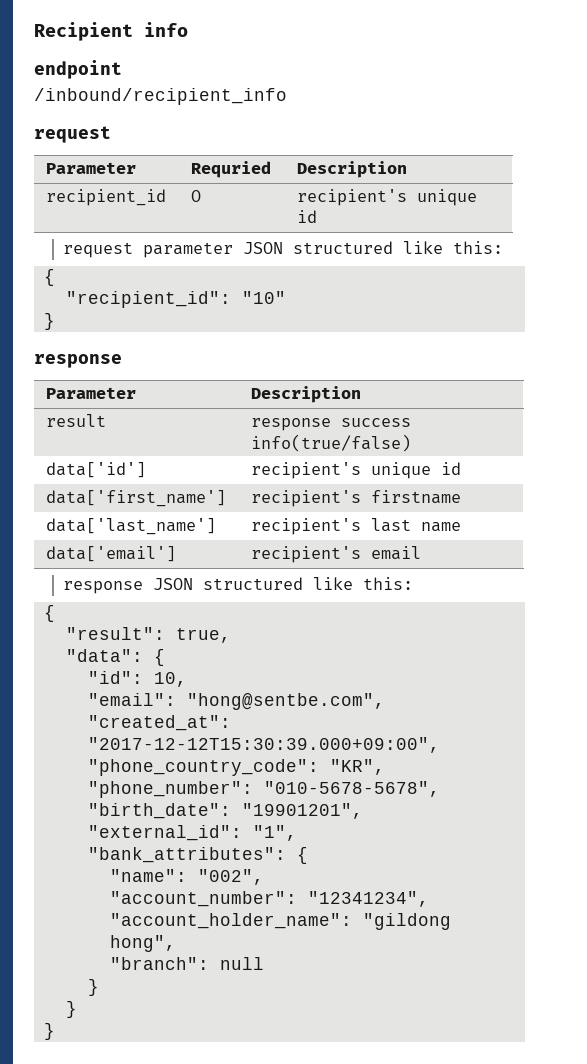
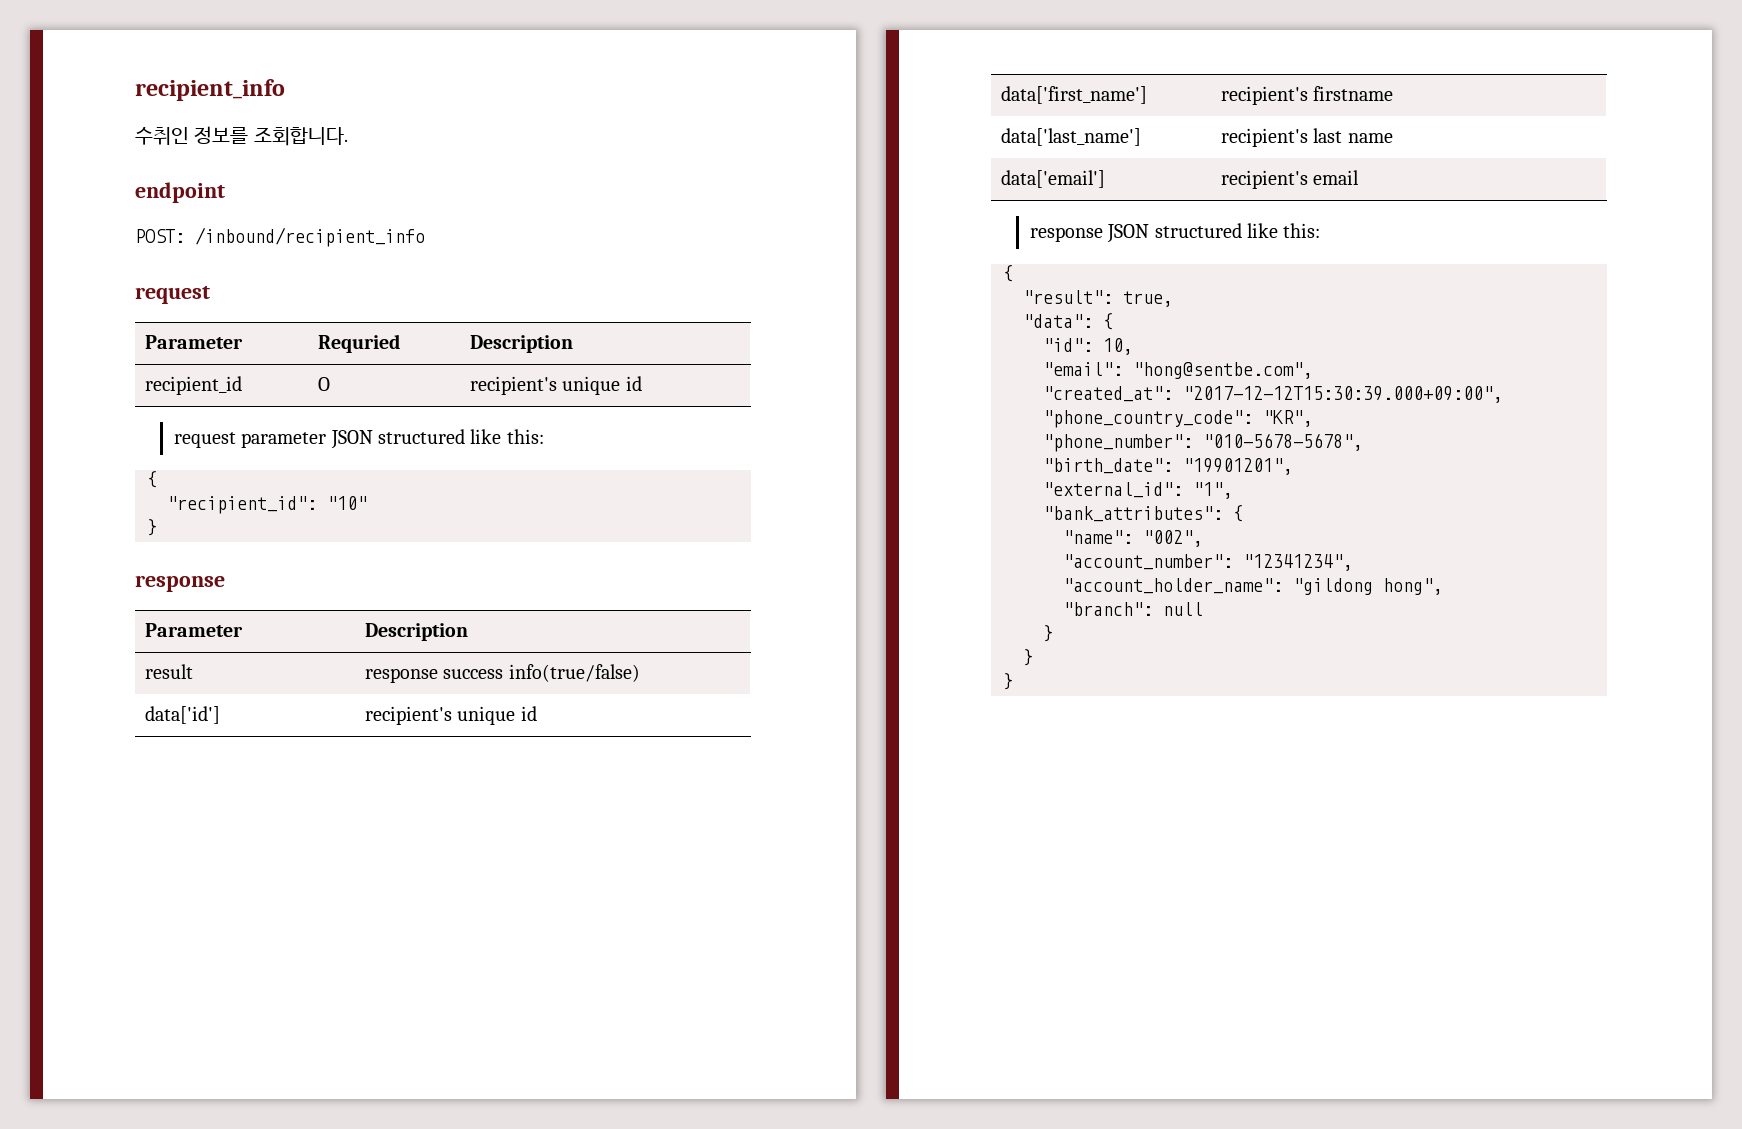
[34,22,188,41] Recipient info -> [135,79,285,101] [135,126,348,146] recipient_info // 수취인 정보를 조회합니다.
(122, 69) none -> [135,229,185,243] POST:

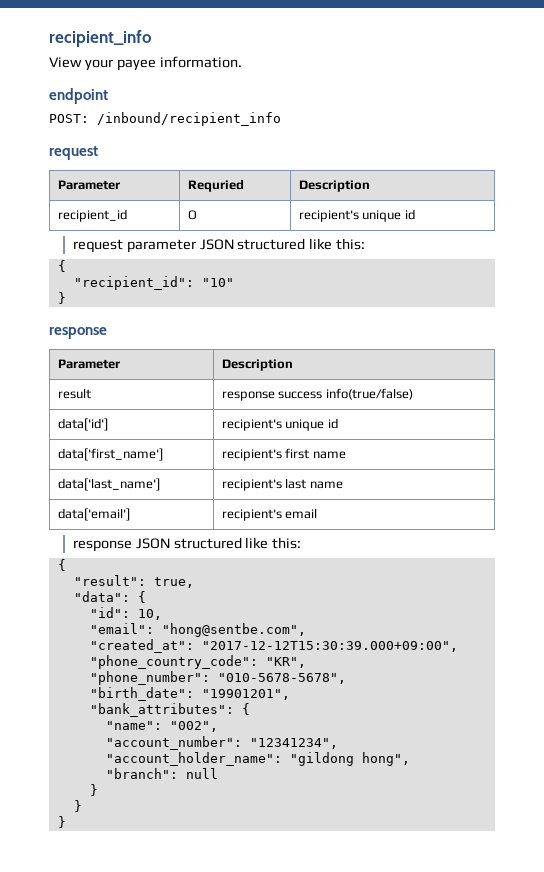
[135,126,348,146] 수취인 정보를 조회합니다. -> [49,56,242,71] View your payee information.
[1313,86,1394,101] firstname -> [285,448,346,459] first name
[1043,482,1233,499] // "external_id": "1", -> (290, 694) none

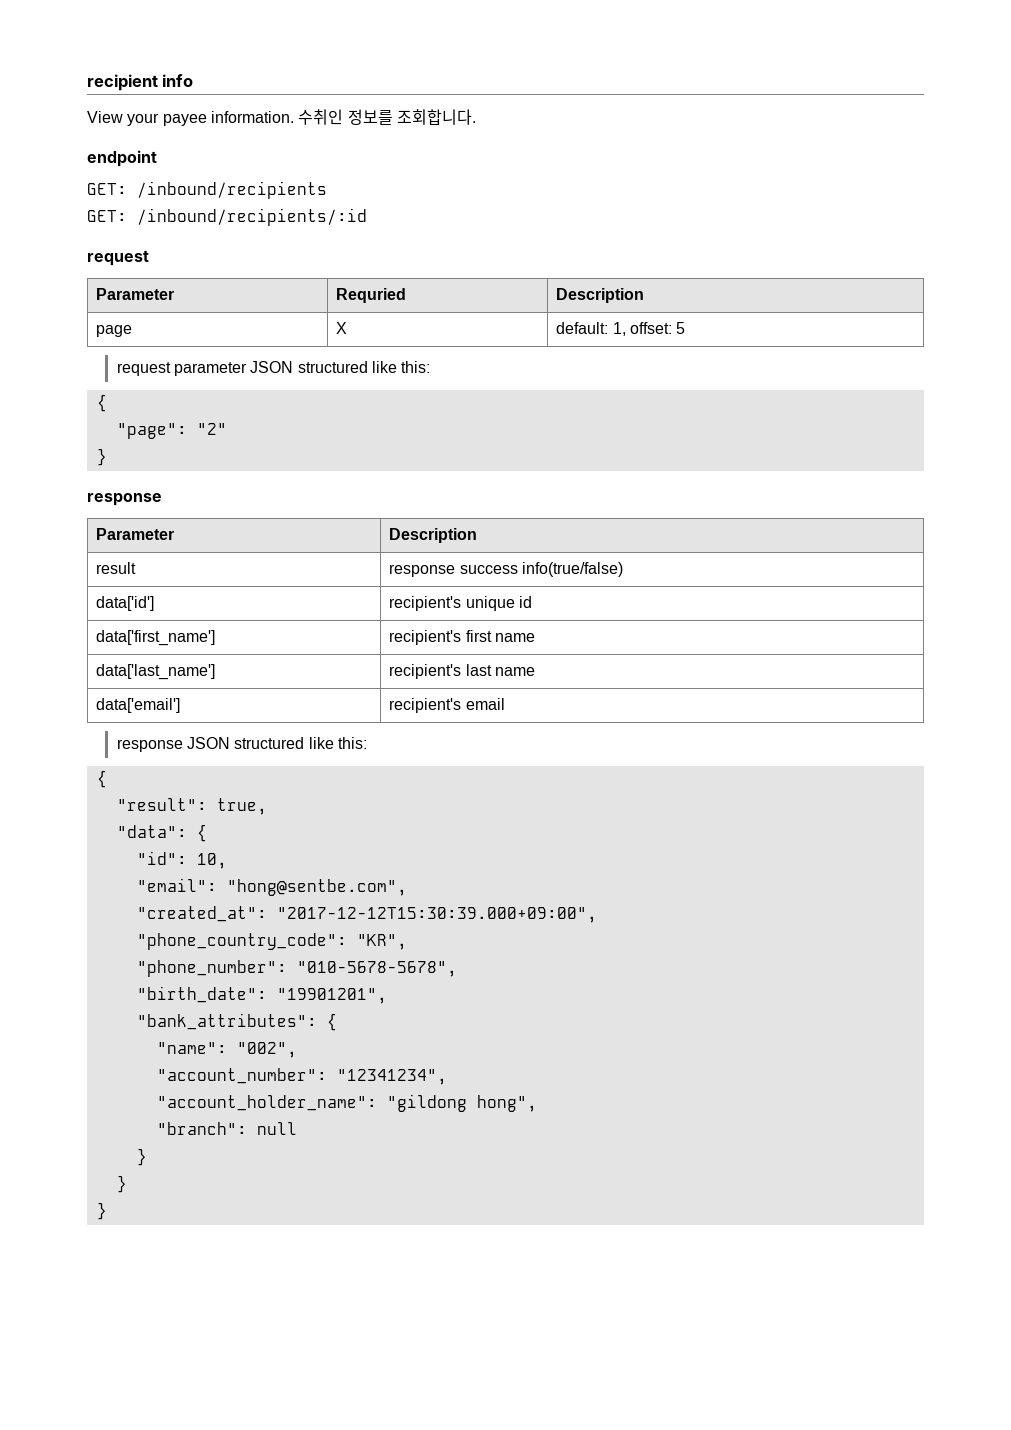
[49,30,152,47] recipient_info -> [87,74,194,91] recipient info
[49,88,108,104] [49,112,281,126] [49,146,98,160] [57,180,120,190] [187,179,244,192] [298,180,370,192] [57,209,127,222] [187,210,197,220] [298,209,415,222] // endpoint // POST: /inbound/recipient_info // request // Parameter | Requried | Description // recipient_id | O | recipient's unique id -> [298,109,476,125] [87,150,157,167] [87,181,327,199] [87,208,367,226] [87,250,149,266] [96,288,175,300] [336,288,407,303] [556,288,645,303] [96,325,133,337] [336,322,348,334] [556,322,686,336] 수취인 정보를 조회합니다. // endpoint // GET: /inbound/recipients // GET: /inbound/recipients/:id // request // Parameter | Requried | Description // page | X | default: 1, offset: 5
[73,276,234,290] "recipient_id": "10" -> [116,423,227,439] "page": "2"

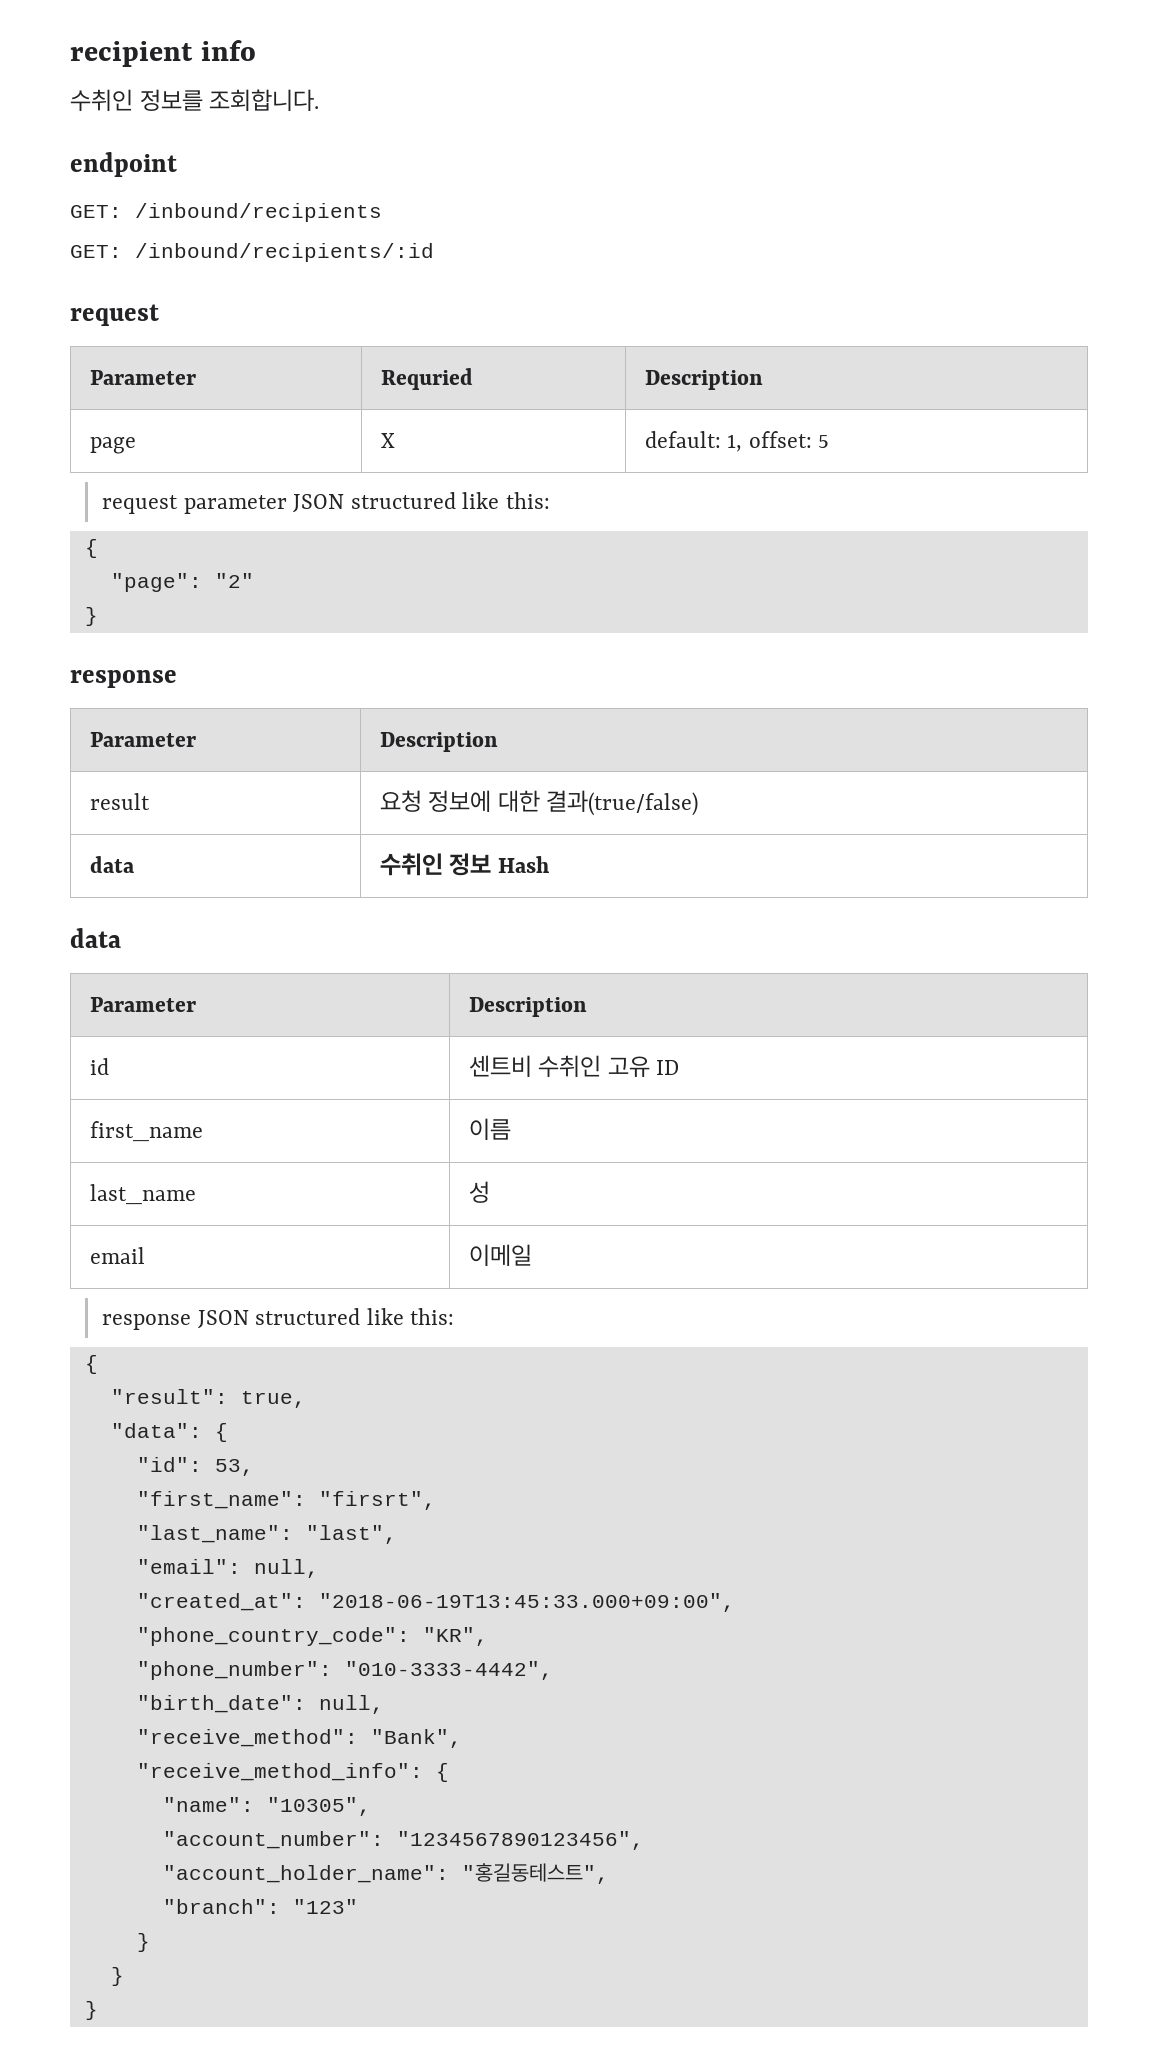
[87,111,294,126] View your payee information. -> (256, 50) none
[389,562,623,577] [96,596,155,611] [389,596,532,611] [96,630,216,646] [389,630,535,645] [96,664,216,680] [389,664,535,679] [96,698,181,713] [389,698,505,713] response success info(true/false) // data['id'] | recipient's unique id // data['first_name'] | recipient's first name // data['last_name'] | recipient's last name // data['email'] | recipient's email -> [379,790,699,816] [89,856,135,873] [379,853,549,876] [70,928,121,948] [89,997,196,1012] [468,997,587,1017] [89,1058,109,1075] [468,1055,680,1077] [89,1121,203,1142] [468,1118,511,1140] [89,1184,196,1205] [468,1181,490,1203] [89,1247,145,1264] [468,1244,532,1266] 요청 정보에 대한 결과(true/false) // data | 수취인 정보 Hash // data // Parameter | Description // id | 센트비 수취인 고유 ID // first_name | 이름 // last_name | 성 // email | 이메일
[196,853,227,869] 10, -> [214,1459,254,1476] [136,1491,436,1510] [136,1525,397,1544] 53, // "first_name": "firsrt", // "last_name": "last",
[226,879,407,896] "hong@sentbe.com", -> [253,1559,319,1578] null,
[276,907,597,923] "2017-12-12T15:30:39.000+09:00", -> [318,1593,735,1612] "2018-06-19T13:45:33.000+09:00",
[296,961,457,977] "010-5678-5678", -> [344,1661,553,1680] "010-3333-4442",
[276,988,387,1004] [136,1013,317,1030] "19901201", // "bank_attributes": -> [318,1695,384,1714] [136,1729,462,1748] [136,1763,423,1781] null, // "receive_method": "Bank", // "receive_method_info":
[236,1042,297,1058] "002", -> [266,1797,371,1816] "10305",
[336,1069,447,1085] "12341234", -> [396,1831,644,1850] "1234567890123456",
[386,1094,537,1112] "gildong hong", -> [461,1863,609,1884] "홍길동테스트",
[256,1122,297,1135] null -> [292,1899,358,1914] "123"

